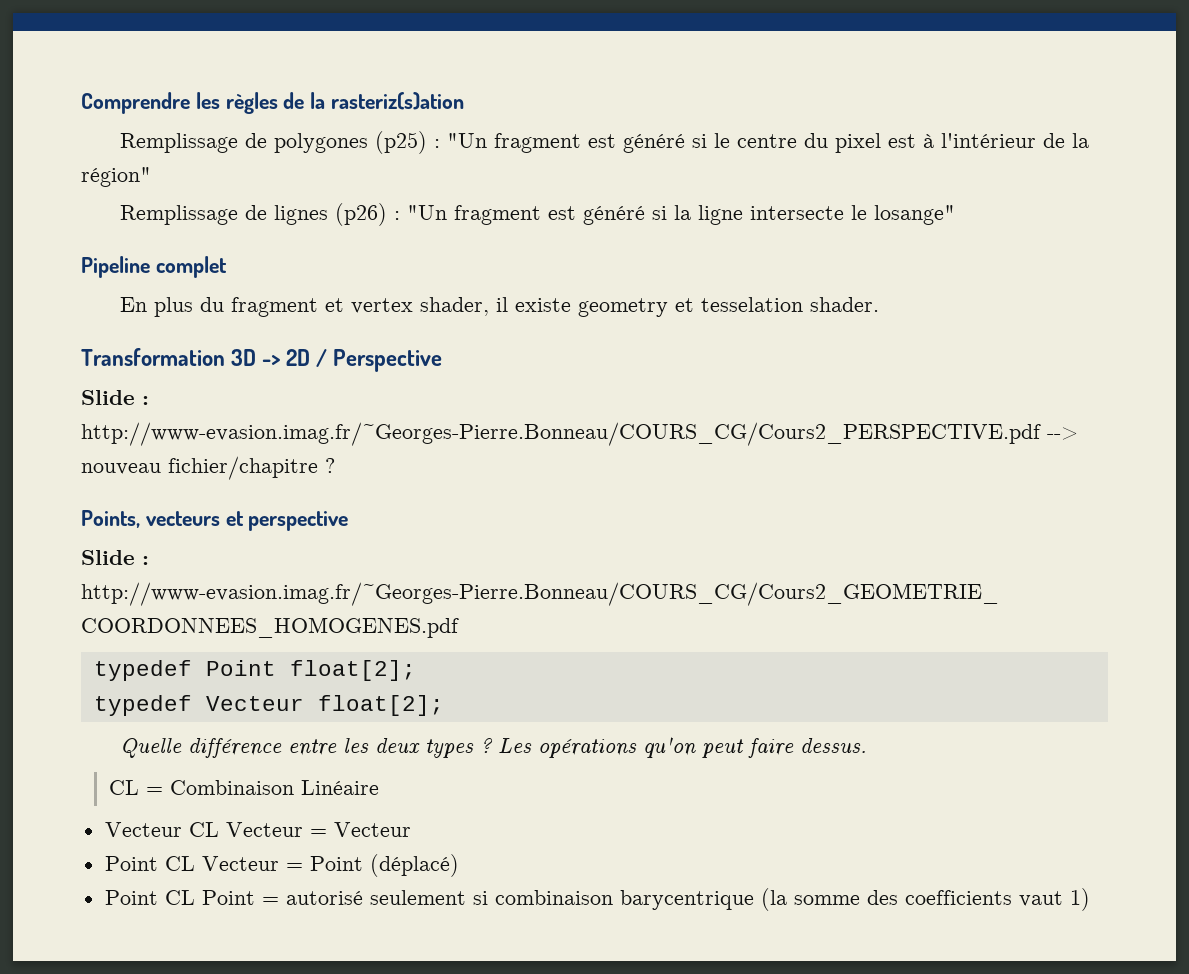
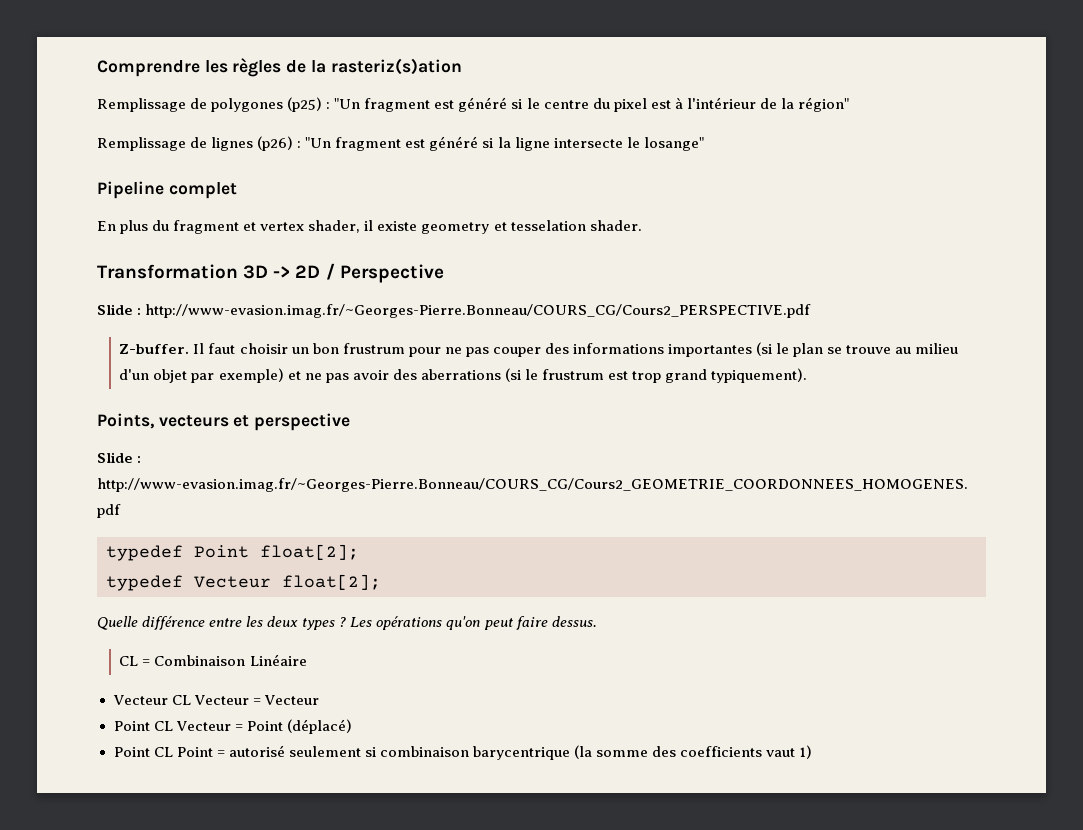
[1047,427,1078,440] [81,456,335,480] --> nouveau fichier/chapitre ? -> [119,342,959,357] [119,368,808,383] // Z-buffer. Il faut choisir un bon frustrum pour ne pas couper des informations importantes (si le plan se trouve au milieu d'un objet par exemple) et ne pas avoir des aberrations (si le frustrum est trop grand typiquement).

